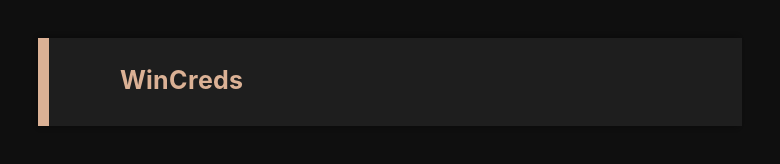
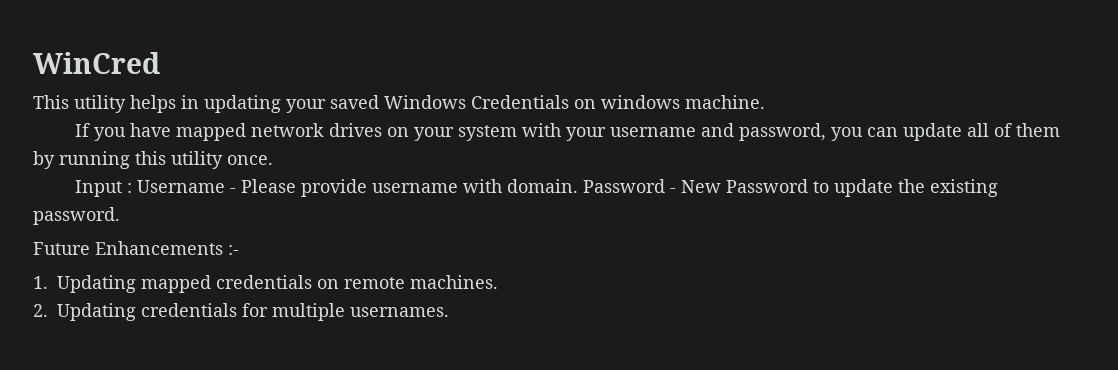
[120,69,243,89] WinCreds -> [33,52,160,74] [33,95,765,113] [74,123,1060,141] [33,151,273,169] [74,179,998,197] [33,207,120,225] [33,241,239,255] [33,275,498,293] [33,303,449,321] WinCred // This utility helps in updating your saved Windows Credentials on windows machine. // If you have mapped network drives on your system with your username and password, you can update all of them by running this utility once. // Input : Username - Please provide username with domain. Password - New Password to update the existing password. // Future Enhancements :- // 1. Updating mapped credentials on remote machines. // 2. Updating credentials for multiple usernames.

